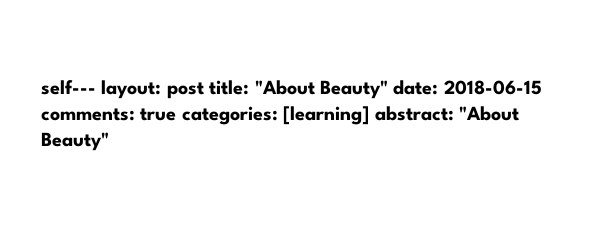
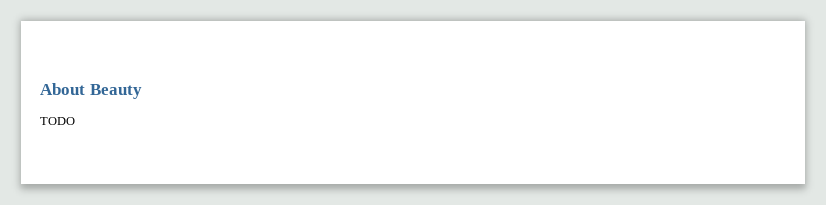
[41,80,542,99] [41,106,519,125] [41,132,109,151] self--- layout: post title: "About Beauty" date: 2018-06-15 comments: true categories: [learning] abstract: "About Beauty" -> [40,83,142,99] [40,117,75,125] About Beauty // TODO

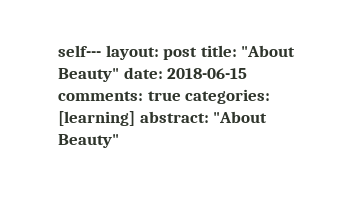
[40,83,142,99] [40,117,75,125] About Beauty // TODO -> [58,45,296,60] [58,67,248,82] [58,89,271,104] [58,111,268,126] [58,134,119,148] self--- layout: post title: "About Beauty" date: 2018-06-15 comments: true categories: [learning] abstract: "About Beauty"

